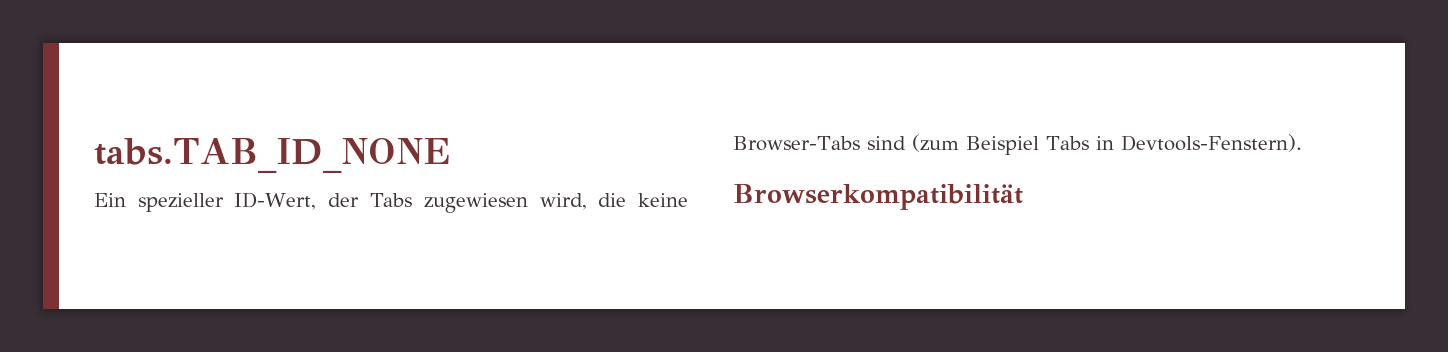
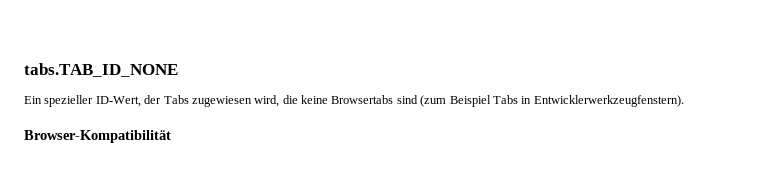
[733,136,860,151] Browser-Tabs -> [331,95,394,104] Browsertabs
[1120,134,1302,152] [733,184,1023,210] Devtools-Fenstern). // Browserkompatibilität -> [533,95,684,107] [24,130,171,143] Entwicklerwerkzeugfenstern). // Browser-Kompatibilität

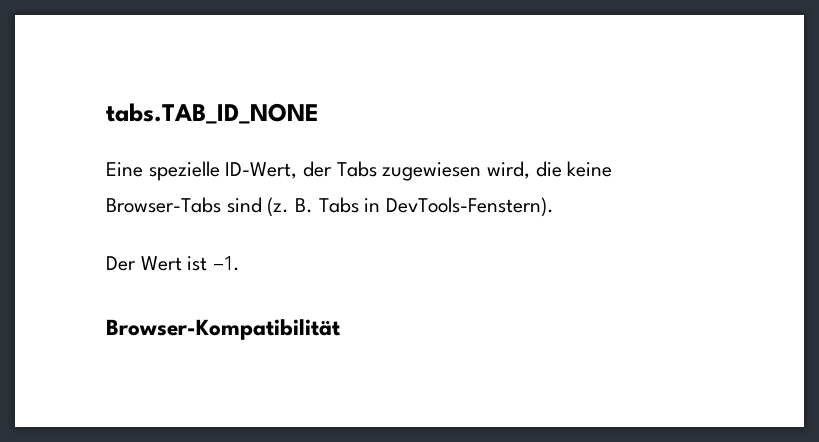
[24,95,94,107] Ein spezieller -> [106,161,220,181] Eine spezielle
[331,95,684,107] Browsertabs sind (zum Beispiel Tabs in Entwicklerwerkzeugfenstern). -> [106,197,555,217] [106,256,241,271] Browser-Tabs sind (z. B. Tabs in DevTools-Fenstern). // Der Wert ist -1.

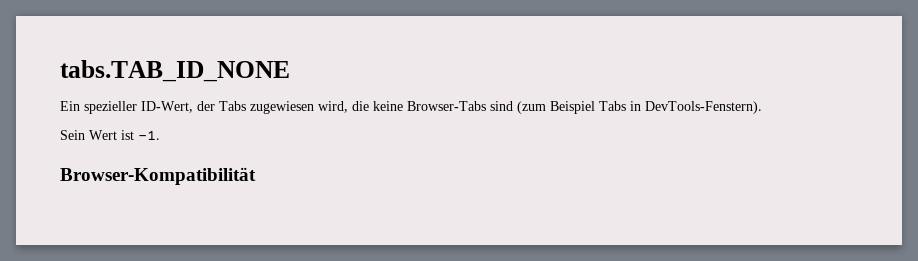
[106,161,220,181] Eine spezielle -> [60,101,137,114] Ein spezieller
[267,197,314,217] (z. B. -> [517,101,595,114] (zum Beispiel
[106,256,136,271] Der -> [60,130,85,140] Sein

